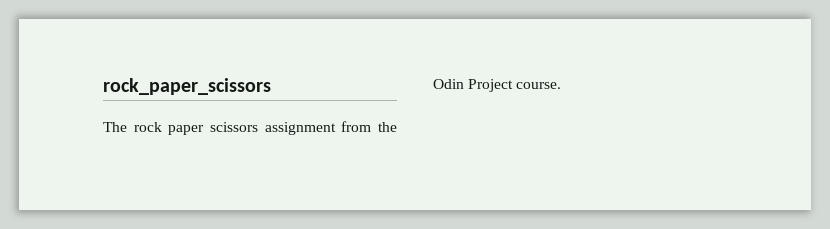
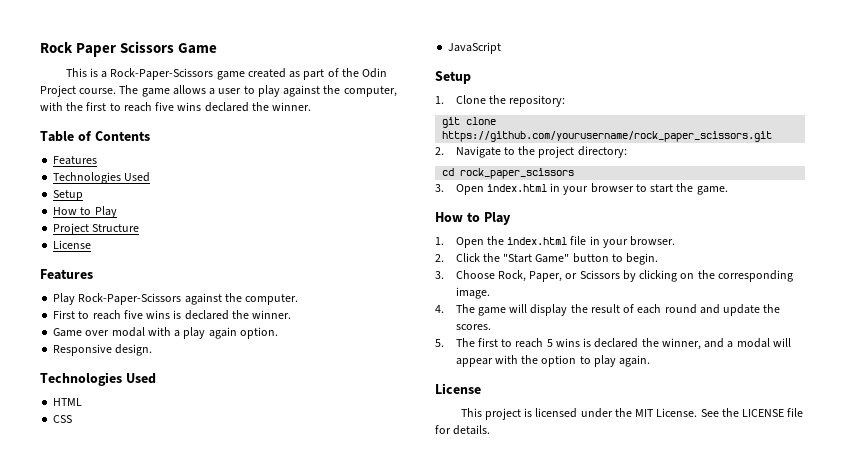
[103,78,271,95] [103,121,397,135] [433,79,562,92] rock_paper_scissors // The rock paper scissors assignment from the Odin Project course. -> [40,41,218,57] [65,68,388,80] [40,85,397,97] [40,102,312,112] [40,131,150,142] [53,156,98,165] [53,172,151,184] [53,190,84,201] [53,206,117,218] [53,223,140,235] [53,240,92,249] [40,269,93,280] [53,293,299,305] [53,310,292,320] [53,327,278,339] [53,344,153,356] [40,372,156,386] [53,398,83,406] [53,415,73,423] [448,42,502,54] [435,71,471,84] [435,95,566,107] [442,117,497,128] [442,131,773,142] [435,146,627,158] [442,168,575,179] [435,183,728,195] [435,212,511,225] [435,236,676,248] [435,253,659,265] [435,270,793,282] [455,287,490,299] [435,304,781,316] [455,324,491,330] [435,338,791,350] [455,355,651,367] [435,383,481,394] [460,408,804,420] [435,425,491,435] Rock Paper Scissors Game // This is a Rock-Paper-Scissors game created as part of the Odin Project course. The game allows a user to play against the computer, with the first to reach five wins declared the winner. // Table of Contents // Features // Technologies Used // Setup // How to Play // Project Structure // License // Features // Play Rock-Paper-Scissors against the computer. // First to reach five wins is declared the winner. // Game over modal with a play again option. // Responsive design. // Technologies Used // HTML // CSS // JavaScript // Setup // 1. Clone the repository: // git clone https://github.com/yourusername/rock_paper_scissors.git // 2. Navigate to the project directory: // cd rock_paper_scissors // 3. Open index.html in your browser to start the game. // How to Play // 1. Open the index.html file in your browser. // 2. Click the "Start Game" button to begin. // 3. Choose Rock, Paper, or Scissors by clicking on the corresponding image. // 4. The game will display the result of each round and update the scores. // 5. The first to reach 5 wins is declared the winner, and a modal will appear with the option to play again. // License // This project is licensed under the MIT License. See the LICENSE file for details.

